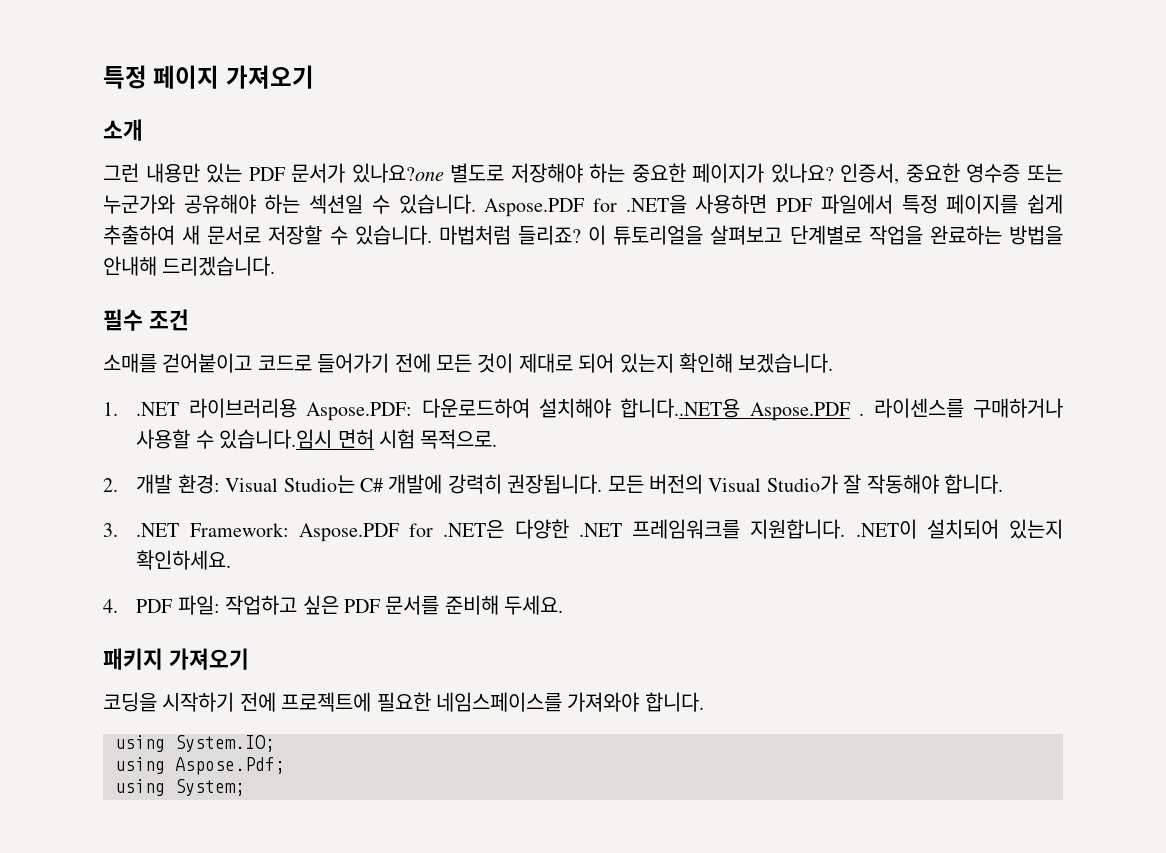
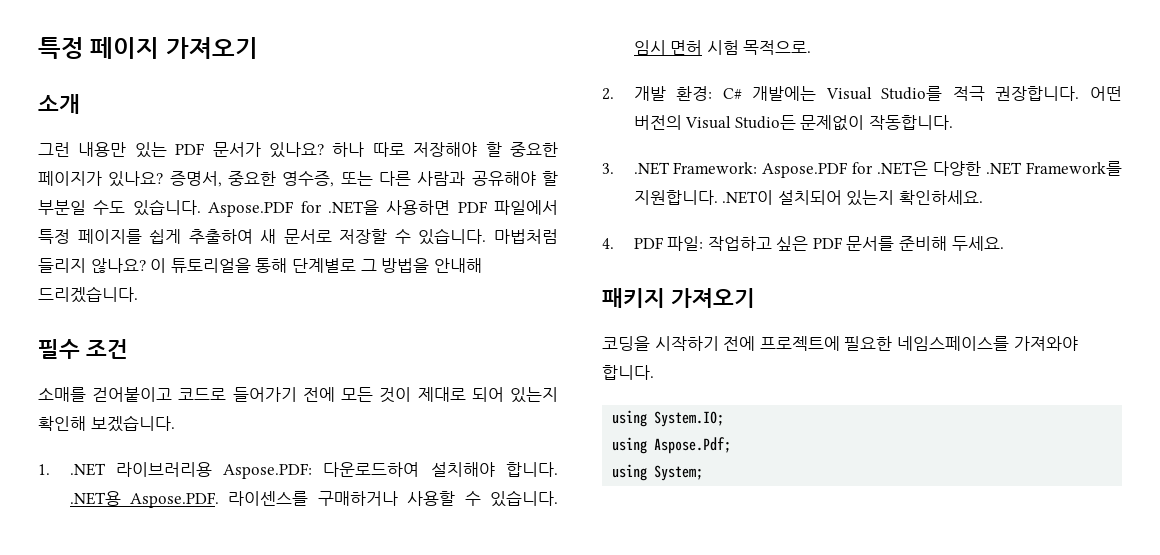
[351,163,1063,184] [103,194,390,214] 있나요?one 별도로 저장해야 하는 중요한 페이지가 있나요? 인증서, 중요한 영수증 또는 누군가와 공유해야 하는 섹션일 수 -> [269,142,558,158] [38,171,558,187] [38,200,126,215] 있나요? 하나 따로 저장해야 할 중요한 페이지가 있나요? 증명서, 중요한 영수증, 또는 다른 사람과 공유해야 할 부분일 수도
[518,225,1002,245] 들리죠? 이 튜토리얼을 살펴보고 단계별로 작업을 완료하는 -> [38,258,377,273] 들리지 않나요? 이 튜토리얼을 통해 단계별로 그
[620,398,865,421] 합니다..NET용 Aspose.PDF . -> [506,462,558,477] [69,491,219,508] 합니다. .NET용 Aspose.PDF.
[219,429,333,449] 있습니다.임시 -> [490,490,558,507] [633,40,666,55] 있습니다. 임시
[225,474,1003,494] Visual Studio는 C# 개발에 강력히 권장됩니다. 모든 버전의 Visual Studio가 잘 작동해야 합니다. -> [722,86,1122,101] [633,115,953,131] C# 개발에는 Visual Studio를 적극 권장합니다. 어떤 버전의 Visual Studio든 문제없이 작동합니다.
[632,519,741,539] 프레임워크를 -> [1026,161,1122,176] Framework를

